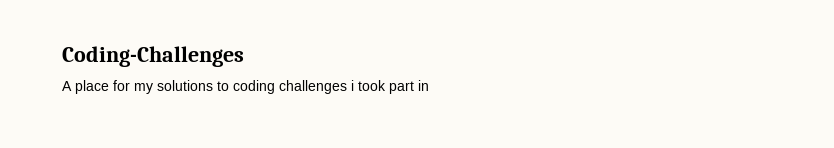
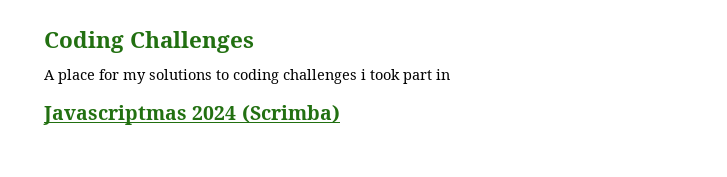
[62,46,244,67] Coding-Challenges -> [44,31,255,53] Coding Challenges
(429, 85) none -> [43,104,340,125] // Javascriptmas 2024 (Scrimba)

